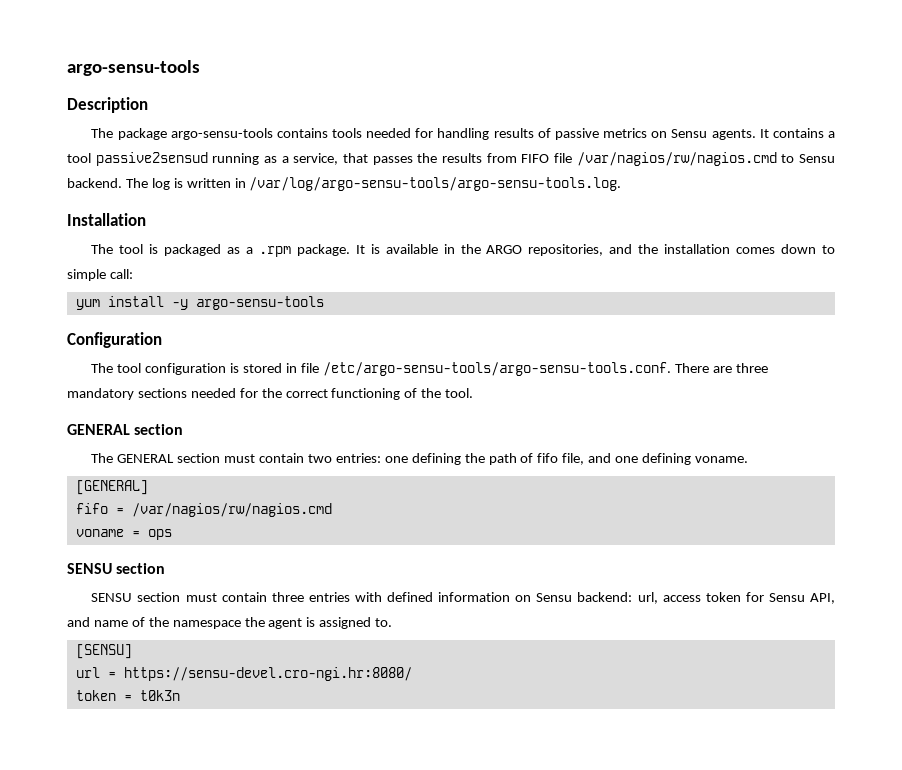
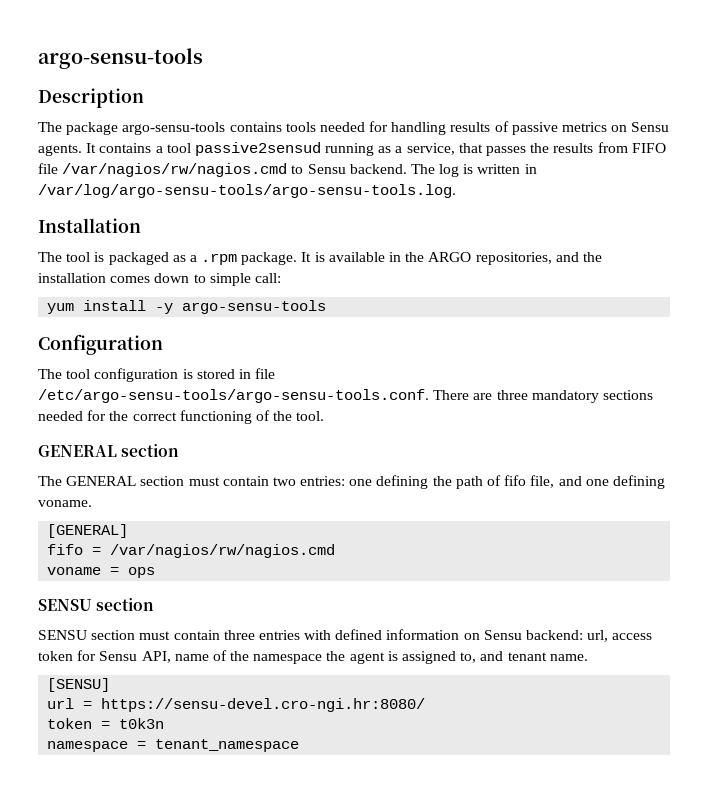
[67,617,90,627] and -> (171, 657) none
[375,618,393,627] to. -> [460,651,588,663] to, and tenant name.
(180, 695) none -> [47,739,300,752] // namespace = tenant_namespace

